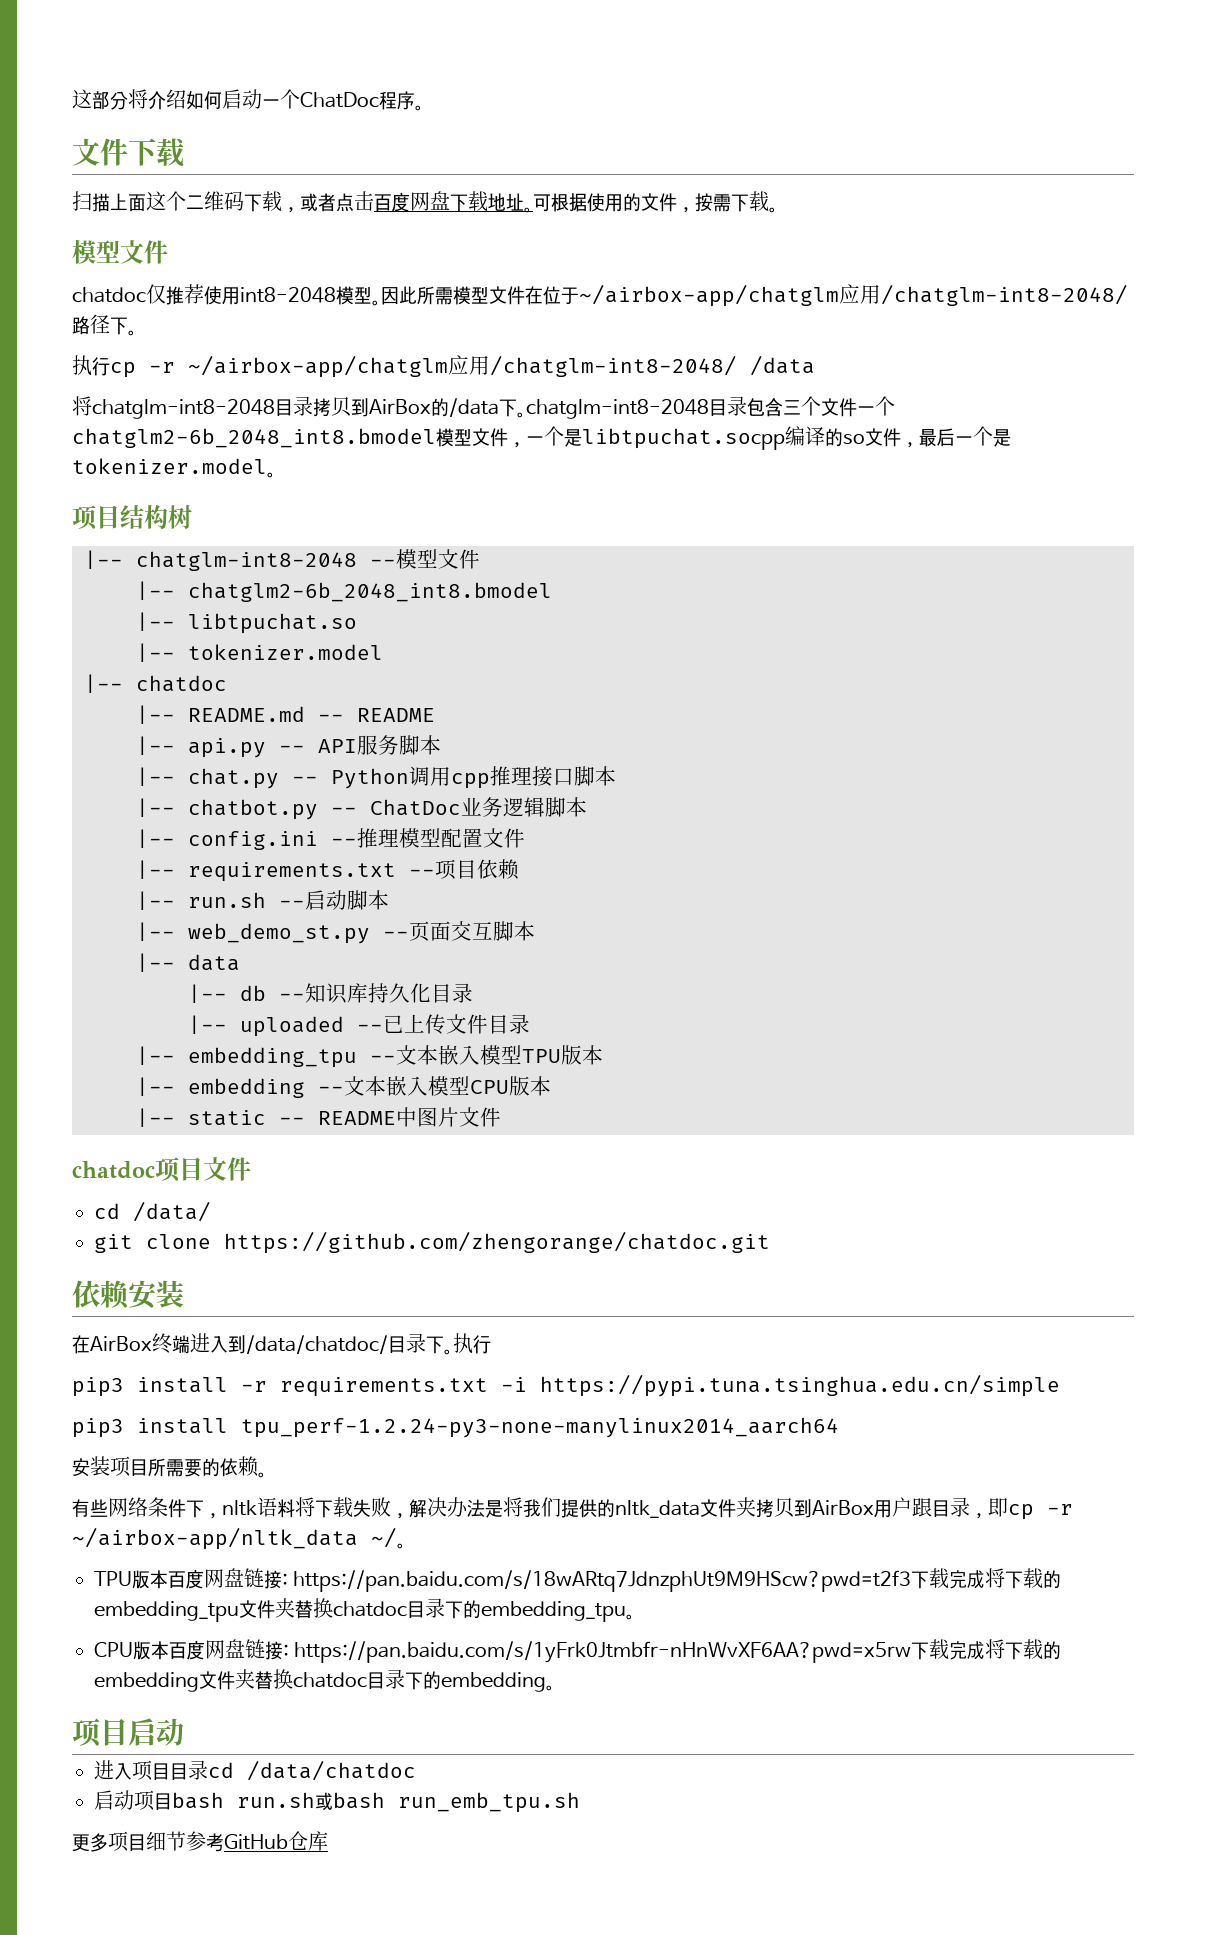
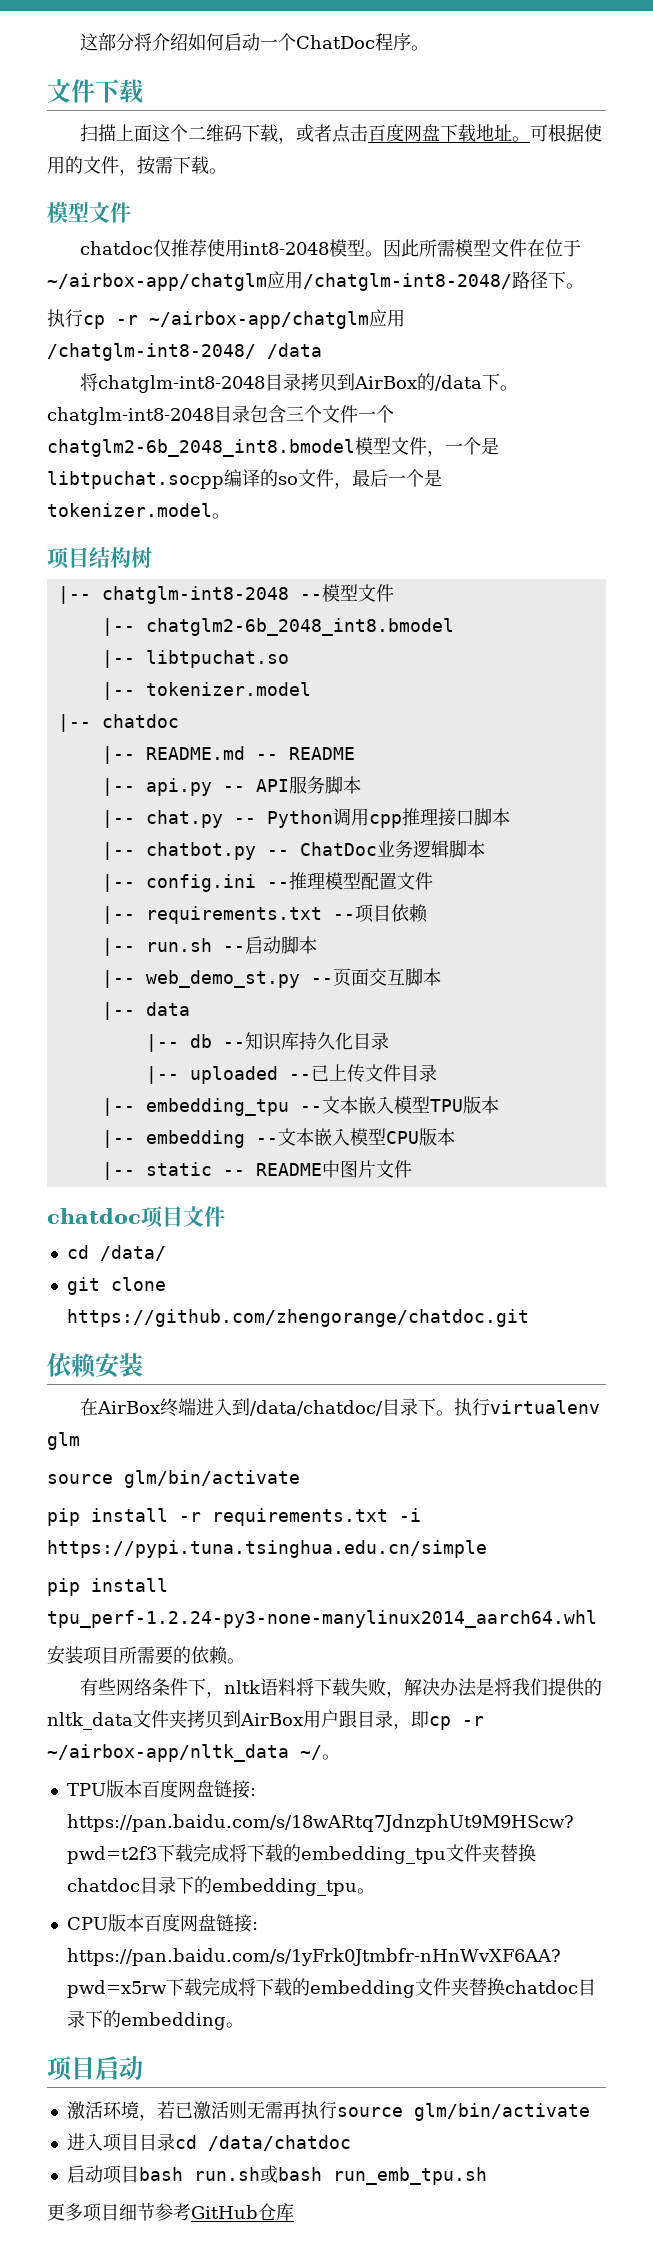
[72,1377,124,1397] // pip3 -> [489,1400,600,1414] [47,1432,80,1450] [47,1470,300,1488] [47,1508,80,1526] virtualenv glm // source glm/bin/activate // pip
[72,1417,839,1438] pip3 install tpu_perf-1.2.24-py3-none-manylinux2014_aarch64 -> [47,1578,168,1596] [47,1610,597,1628] pip install tpu_perf-1.2.24-py3-none-manylinux2014_aarch64.whl
(184, 1732) none -> [66,2101,590,2121] // 激活环境，若已激活则无需再执行source glm/bin/activate

